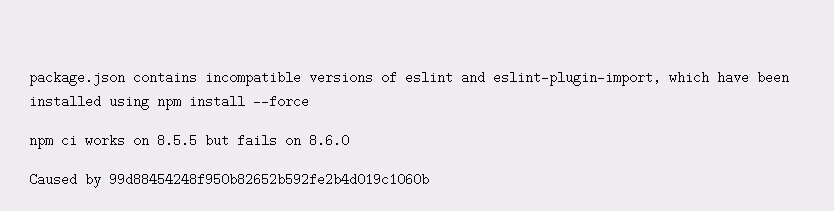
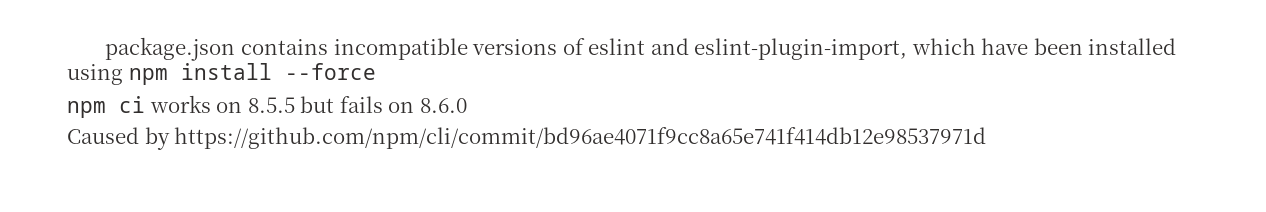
[109,173,429,186] 99d88454248f950b82652b592fe2b4d019c1060b -> [174,127,987,149] https://github.com/npm/cli/commit/bd96ae4071f9cc8a65e741f414db12e98537971d

